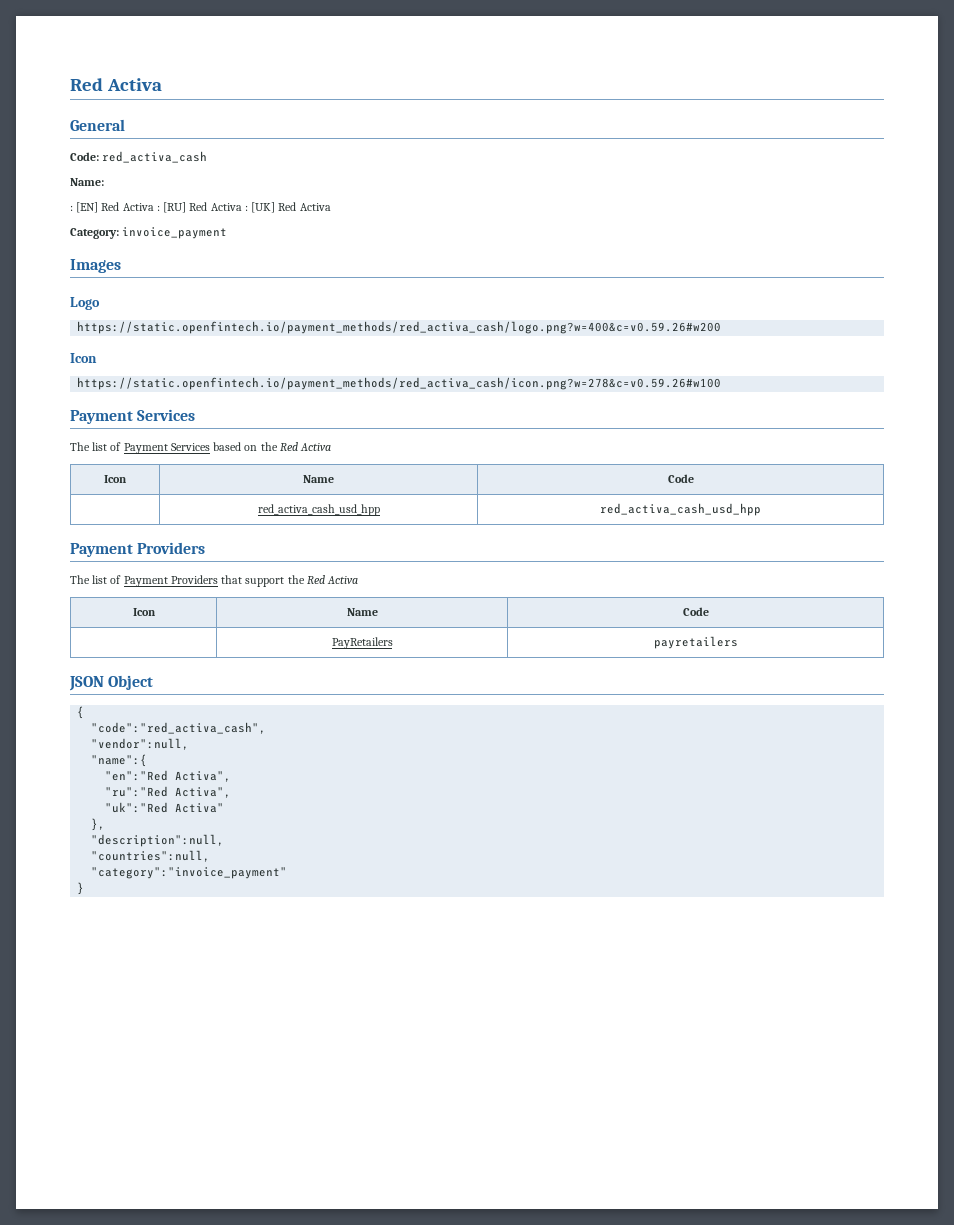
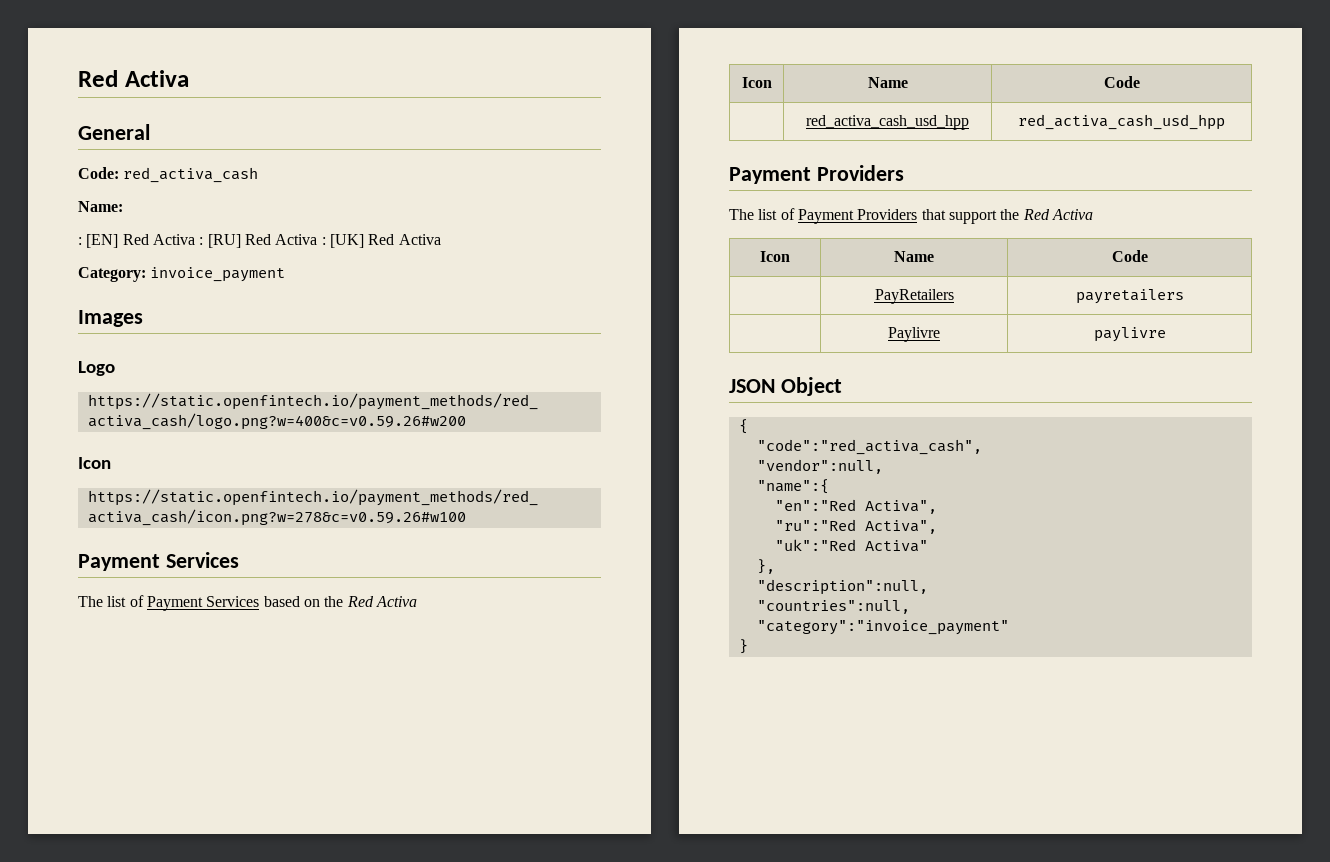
(738, 642) none -> [888,327,940,342] [1093,327,1166,342] // | Paylivre | paylivre

